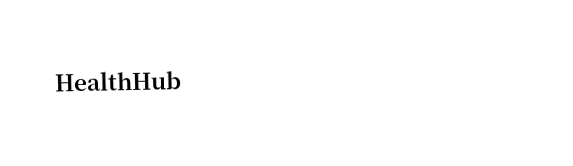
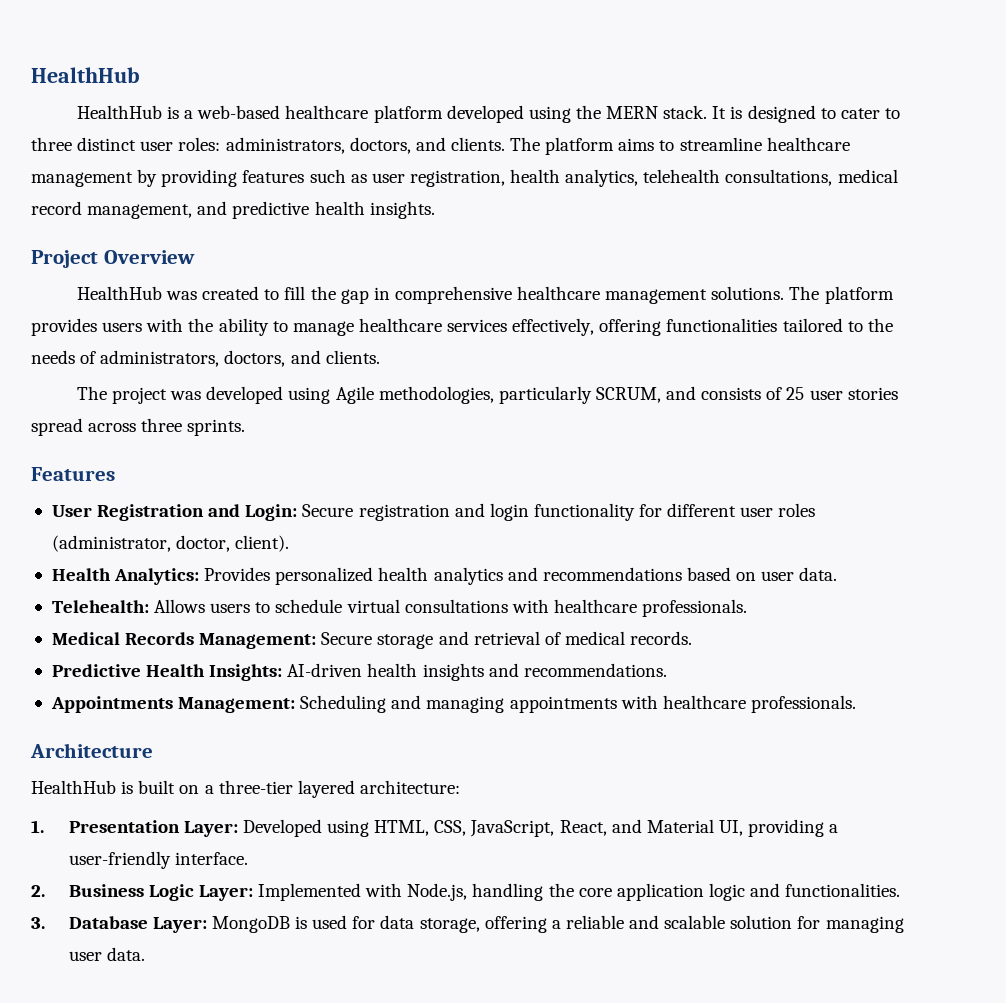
[54,70,182,92] HealthHub -> [31,67,140,83] [76,105,900,123] [31,137,850,155] [31,169,898,187] [31,201,435,219] [31,250,195,268] [76,286,894,304] [31,318,893,336] [31,350,380,367] [76,386,898,404] [31,418,246,436] [31,467,115,481] [51,503,816,521] [51,535,290,552] [51,567,838,585] [51,599,748,617] [51,631,693,649] [51,663,667,681] [50,695,856,713] [30,743,153,758] [31,780,460,798] [31,819,839,837] [68,851,248,869] [31,883,901,901] [31,915,904,933] [68,947,145,961] HealthHub // HealthHub is a web-based healthcare platform developed using the MERN stack. It is designed to cater to three distinct user roles: administrators, doctors, and clients. The platform aims to streamline healthcare management by providing features such as user registration, health analytics, telehealth consultations, medical record management, and predictive health insights. // Project Overview // HealthHub was created to fill the gap in comprehensive healthcare management solutions. The platform provides users with the ability to manage healthcare services effectively, offering functionalities tailored to the needs of administrators, doctors, and clients. // The project was developed using Agile methodologies, particularly SCRUM, and consists of 25 user stories spread across three sprints. // Features // User Registration and Login: Secure registration and login functionality for different user roles (administrator, doctor, client). // Health Analytics: Provides personalized health analytics and recommendations based on user data. // Telehealth: Allows users to schedule virtual consultations with healthcare professionals. // Medical Records Management: Secure storage and retrieval of medical records. // Predictive Health Insights: AI-driven health insights and recommendations. // Appointments Management: Scheduling and managing appointments with healthcare professionals. // Architecture // HealthHub is built on a three-tier layered architecture: // 1. Presentation Layer: Developed using HTML, CSS, JavaScript, React, and Material UI, providing a user-friendly interface. // 2. Business Logic Layer: Implemented with Node.js, handling the core application logic and functionalities. // 3. Database Layer: MongoDB is used for data storage, offering a reliable and scalable solution for managing user data.

